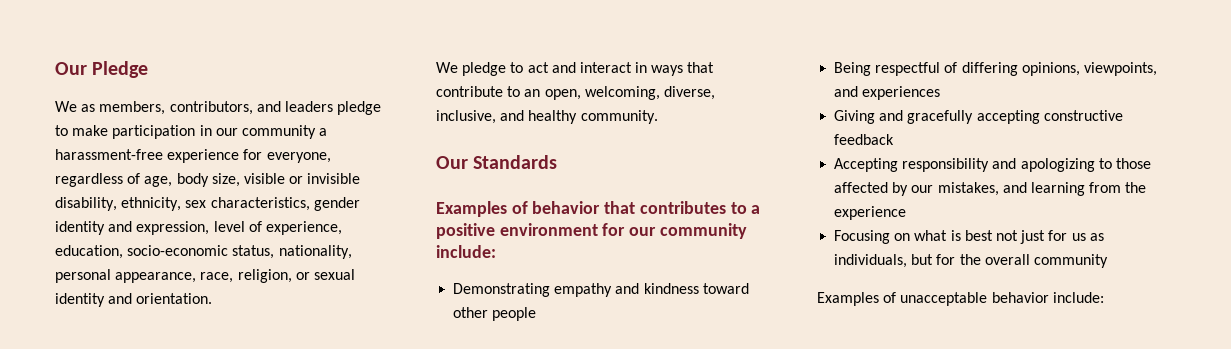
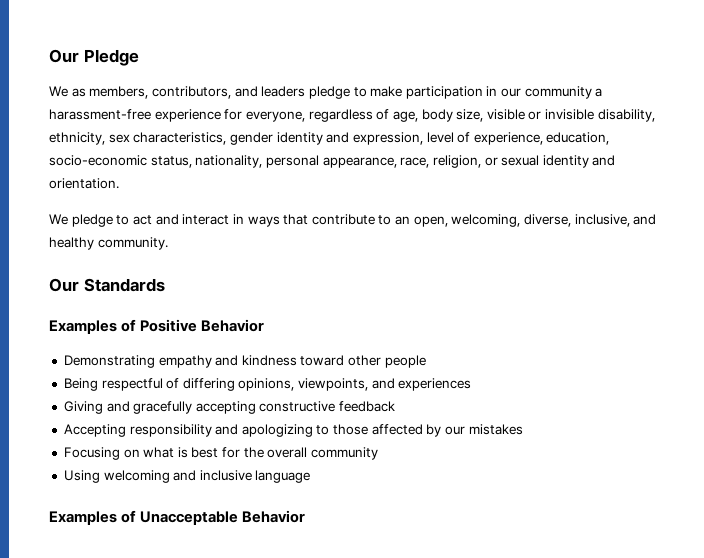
[532,201,761,214] [436,223,747,239] [436,245,496,258] behavior that contributes to a positive environment for our community include: -> [140,319,265,332] Positive Behavior
[937,182,1147,196] [834,206,907,220] mistakes, and learning from the experience -> [468,424,523,435] mistakes
[995,230,1104,244] [834,254,934,268] not just for us as individuals, but -> (219, 452) none
[817,292,1104,306] // Examples of unacceptable behavior include: -> [63,470,311,483] [49,510,306,525] // Using welcoming and inclusive language // Examples of Unacceptable Behavior

